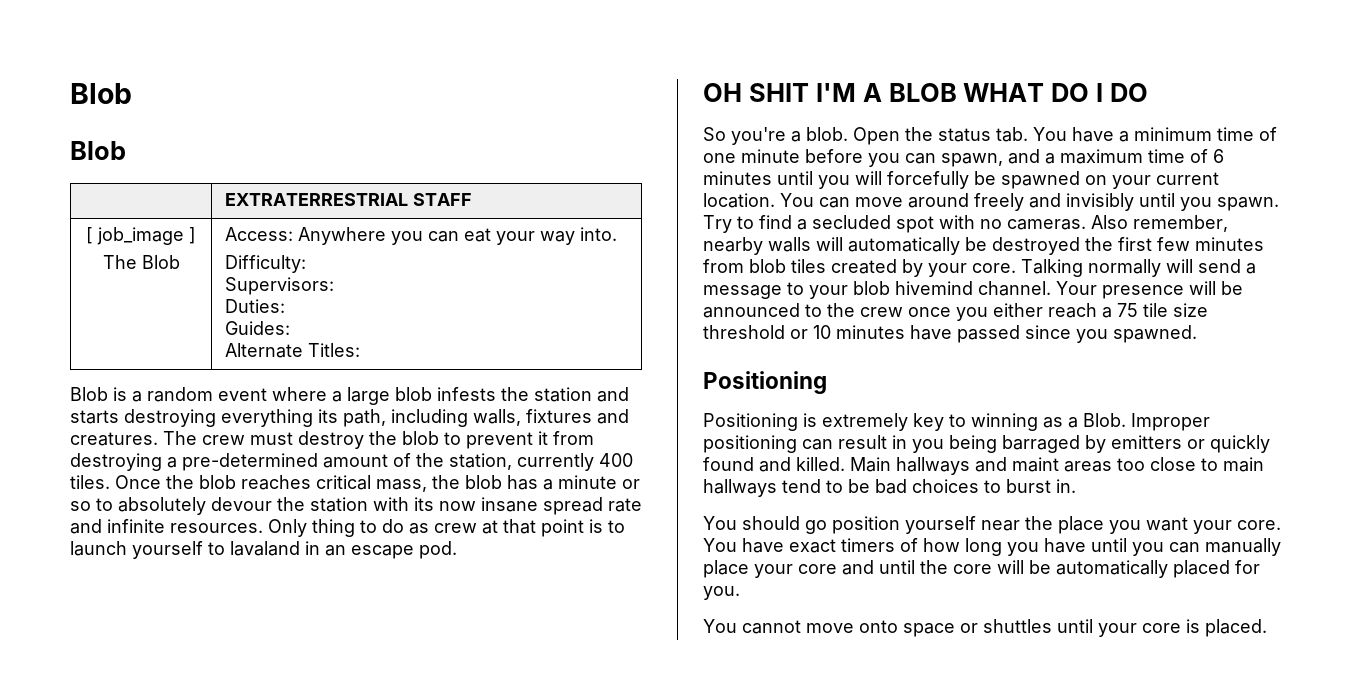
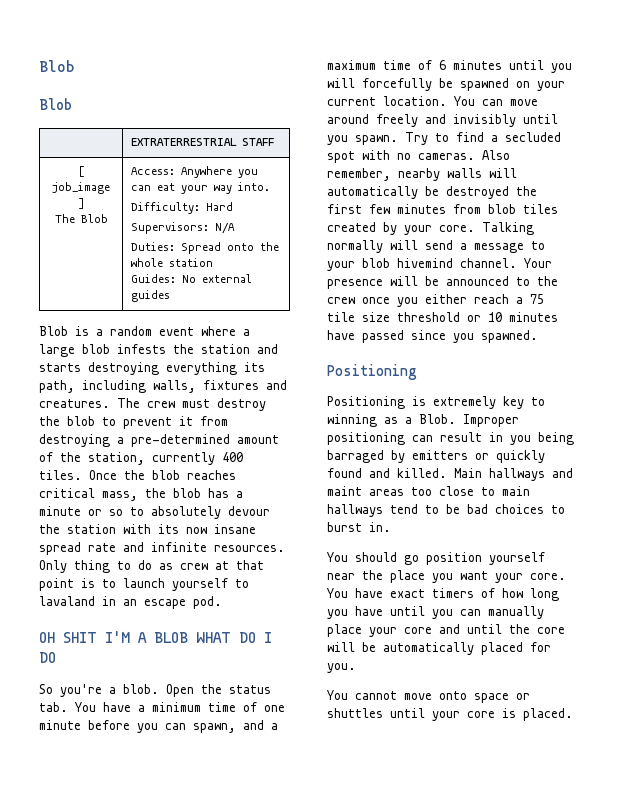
(307, 264) none -> [206,202,234,211] Hard
(335, 286) none -> [215,222,236,234] N/A
[225,321,291,335] [225,343,361,358] // Guides: // Alternate Titles: -> [181,242,280,254] [131,258,214,267] [131,274,253,283] [131,290,171,302] Spread onto the whole station // Guides: No external guides

